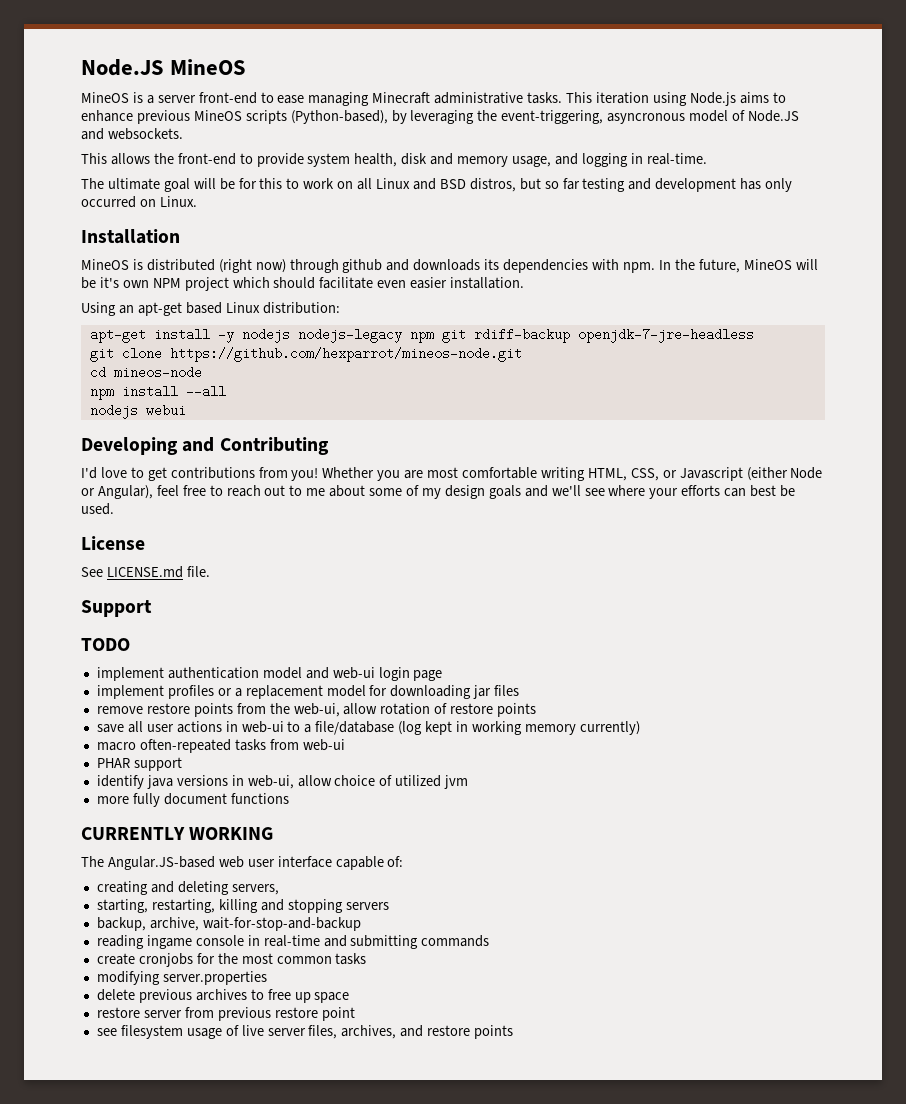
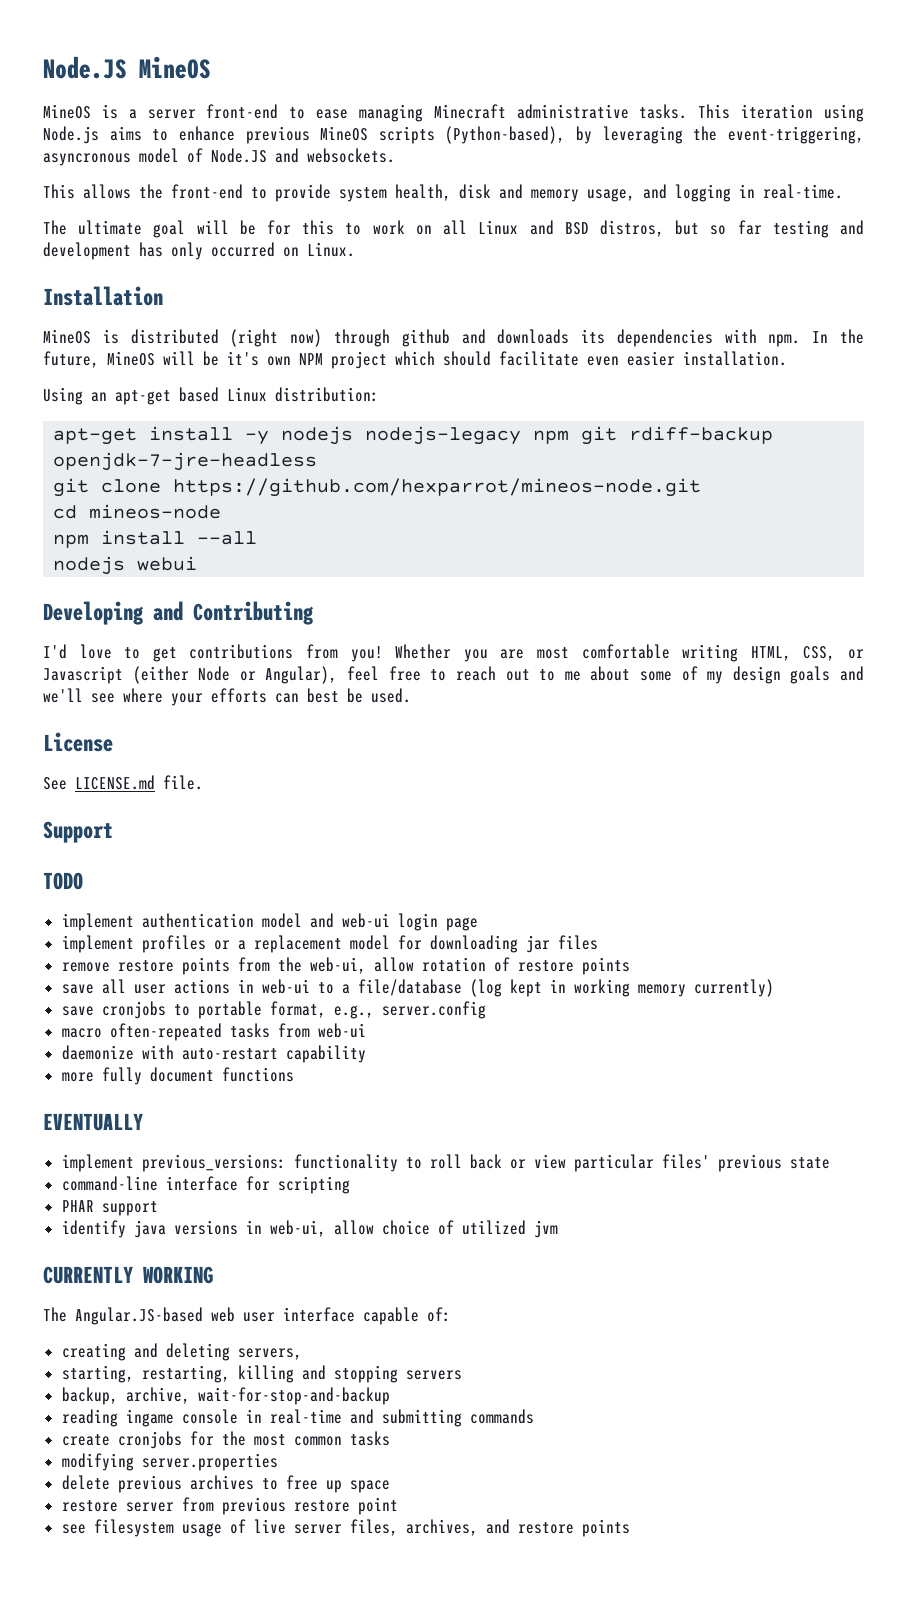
(640, 728) none -> [61,1001,486,1019] // save cronjobs to portable format, e.g., server.config
(345, 745) none -> [61,1045,366,1063] [61,1067,294,1085] [43,1113,143,1131] [61,1154,830,1172] [61,1176,350,1194] // daemonize with auto-restart capability // more fully document functions // EVENTUALLY // implement previous_versions: functionality to roll back or view particular files' previous state // command-line interface for scripting
[96,793,289,807] // more fully document functions -> (558, 1229) none

